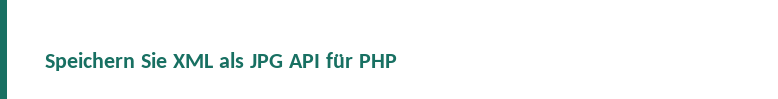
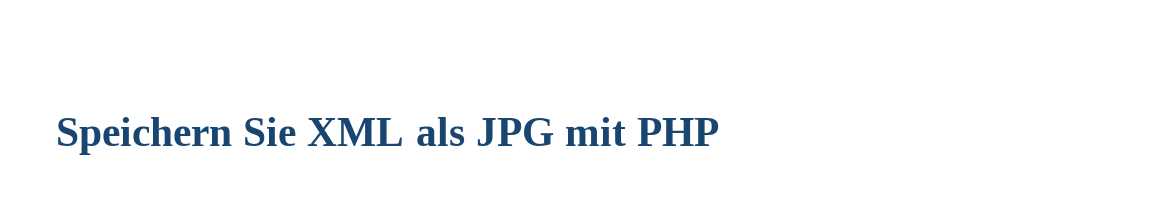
[288,52,353,68] API für -> [565,117,627,146] mit

